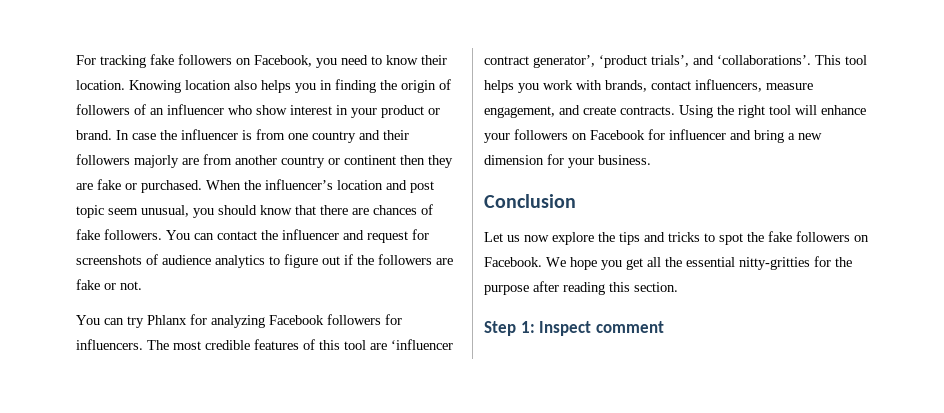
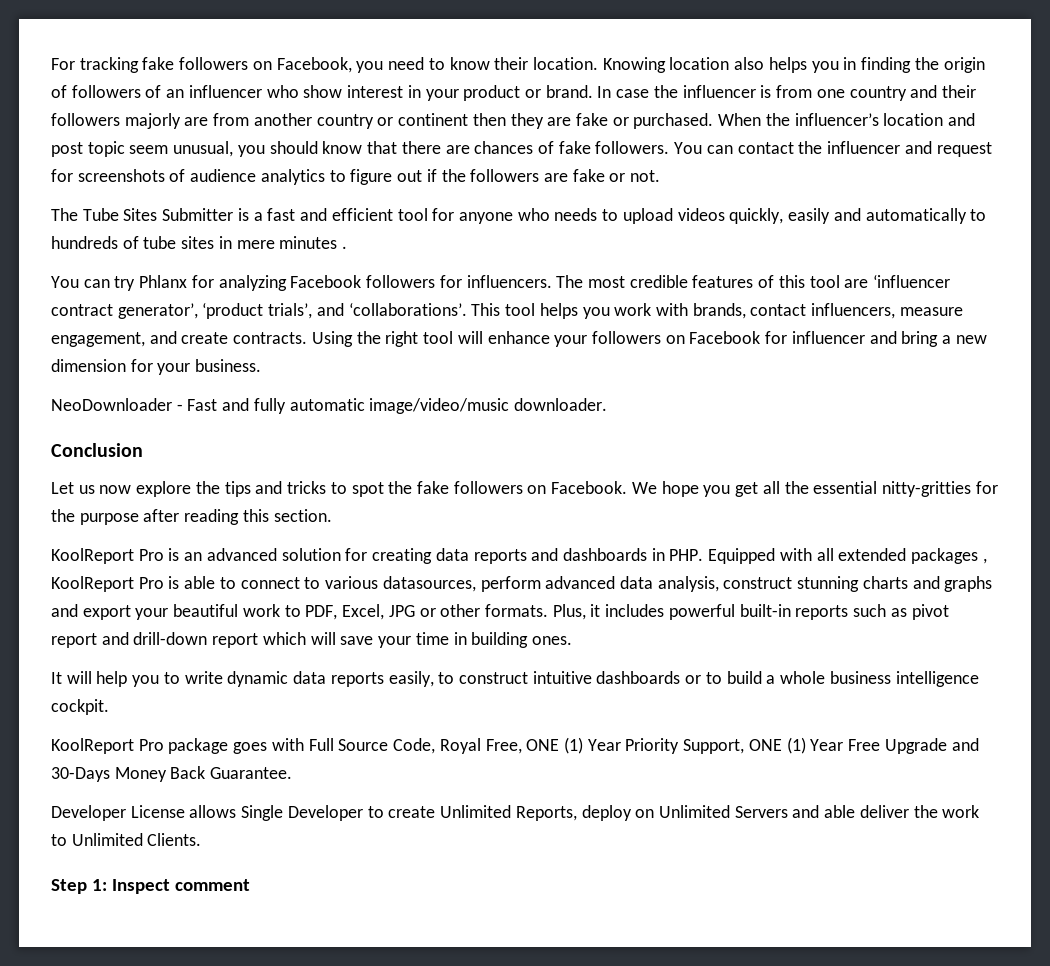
(142, 285) none -> [51,208,987,224] [51,236,348,249] // The Tube Sites Submitter is a fast and efficient tool for anyone who needs to upload videos quickly, easily and automatically to hundreds of tube sites in mere minutes .
(651, 160) none -> [51,398,608,414] // NeoDownloader - Fast and fully automatic image/video/music downloader.
(678, 287) none -> [51,548,987,564] [51,576,993,592] [51,604,949,620] [51,632,572,648] [51,671,979,687] [51,699,109,715] [51,737,979,754] [51,766,293,782] [51,805,980,821] [51,833,202,846] // KoolReport Pro is an advanced solution for creating data reports and dashboards in PHP. Equipped with all extended packages , KoolReport Pro is able to connect to various datasources, perform advanced data analysis, construct stunning charts and graphs and export your beautiful work to PDF, Excel, JPG or other formats. Plus, it includes powerful built-in reports such as pivot report and drill-down report which will save your time in building ones. // It will help you to write dynamic data reports easily, to construct intuitive dashboards or to build a whole business intelligence cockpit. // KoolReport Pro package goes with Full Source Code, Royal Free, ONE (1) Year Priority Support, ONE (1) Year Free Upgrade and 30-Days Money Back Guarantee. // Developer License allows Single Developer to create Unlimited Reports, deploy on Unlimited Servers and able deliver the work to Unlimited Clients.

